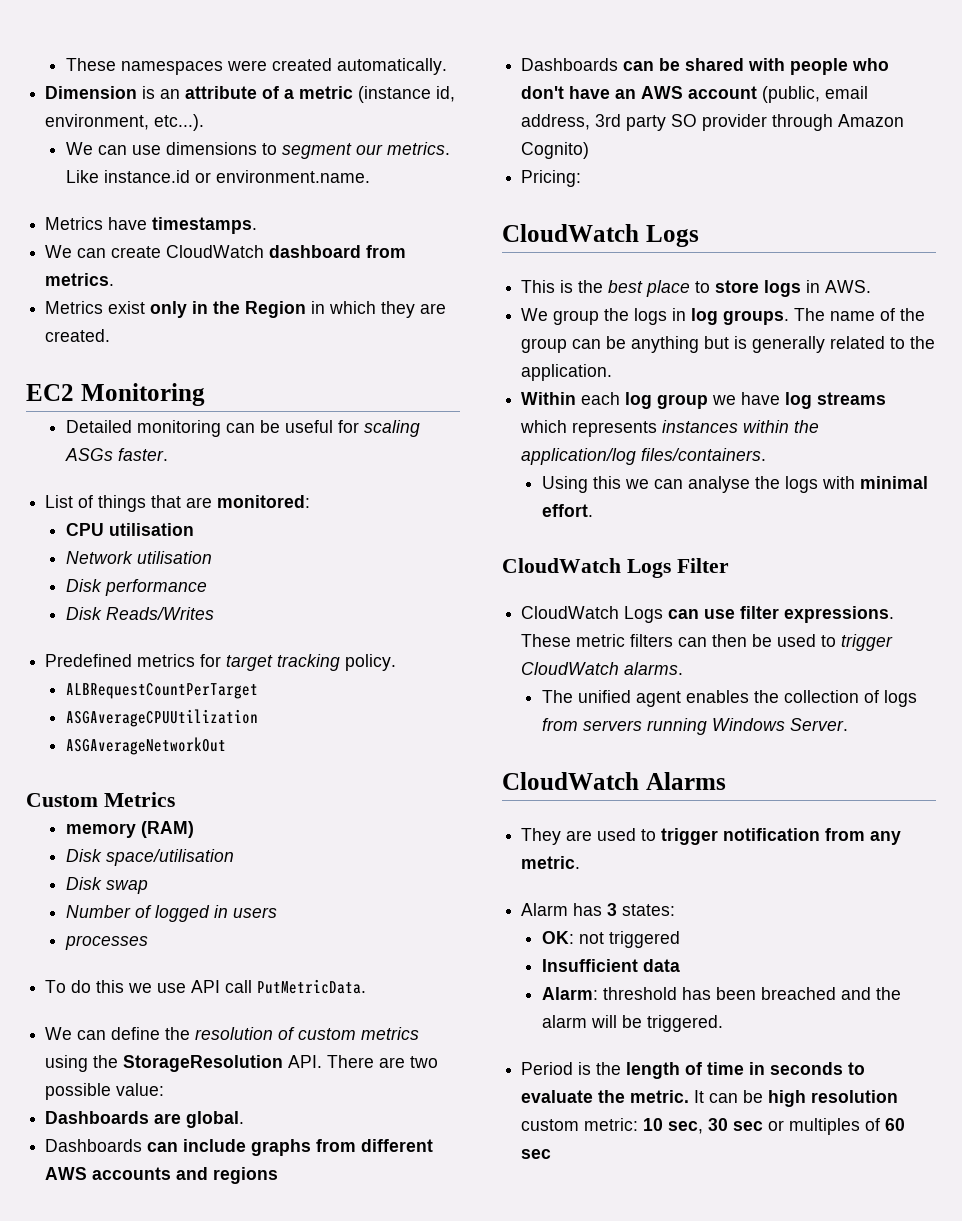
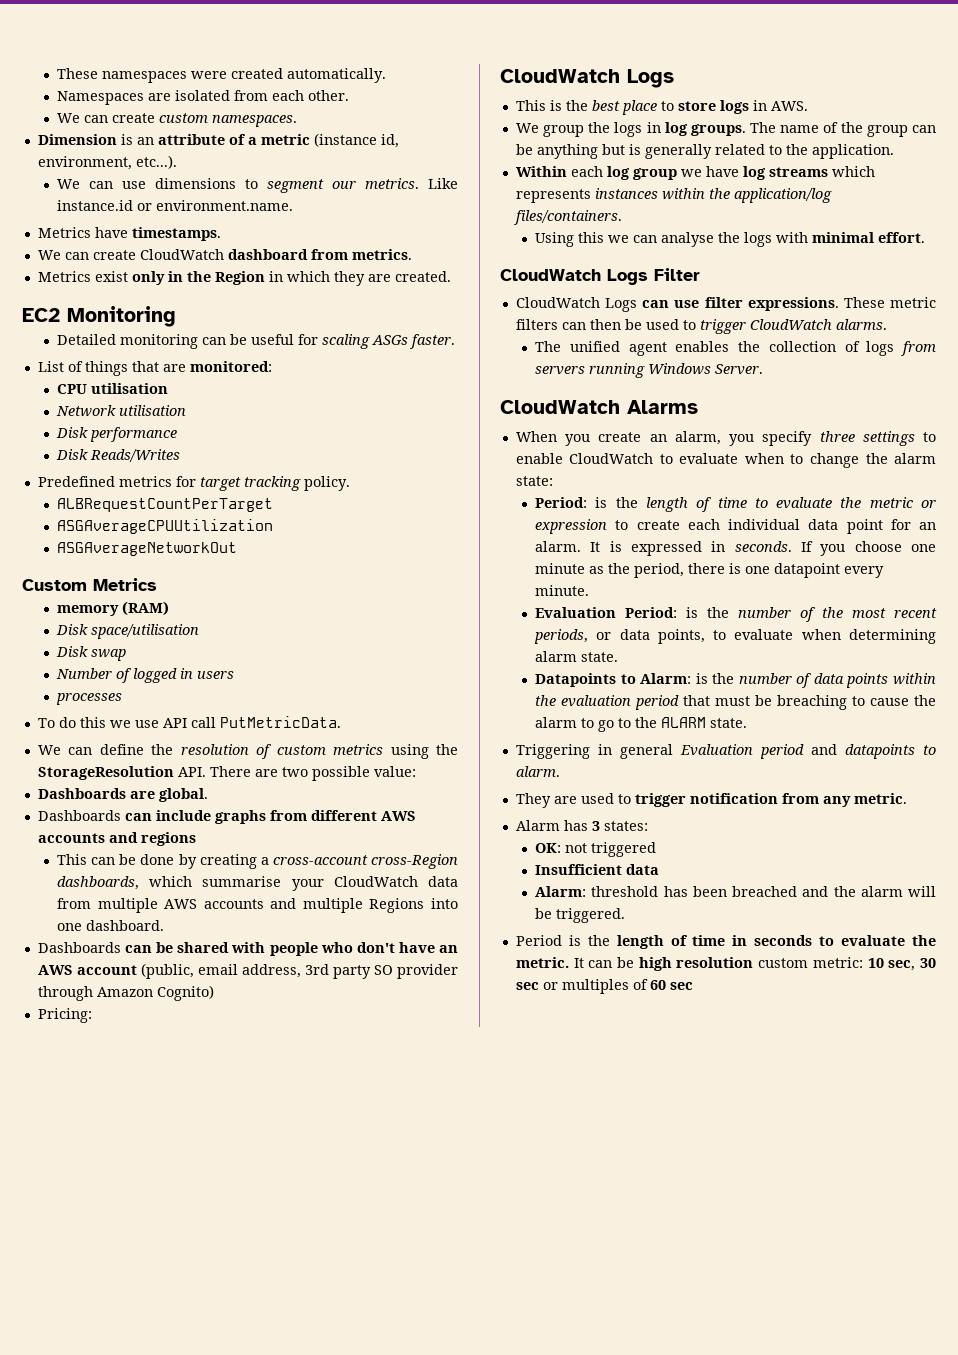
(447, 66) none -> [57,90,350,105] [57,113,298,127] // Namespaces are isolated from each other. // We can create custom namespaces.
(279, 1175) none -> [57,854,458,869] [57,876,458,891] [57,898,458,913] [57,920,165,931] // This can be done by creating a cross-account cross-Region dashboards, which summarise your CloudWatch data from multiple AWS accounts and multiple Regions into one dashboard.
(726, 781) none -> [515,431,936,446] [515,453,937,468] [515,476,553,486] [535,497,936,512] [535,519,936,534] [535,541,936,556] [535,563,885,578] [535,585,590,596] [535,607,937,622] [534,629,936,644] [535,651,619,662] [535,673,936,688] [535,695,936,710] [535,717,748,732] [515,744,936,759] [515,766,560,777] // When you create an alarm, you specify three settings to enable CloudWatch to evaluate when to change the alarm state: // Period: is the length of time to evaluate the metric or expression to create each individual data point for an alarm. It is expressed in seconds. If you choose one minute as the period, there is one datapoint every minute. // Evaluation Period: is the number of the most recent periods, or data points, to evaluate when determining alarm state. // Datapoints to Alarm: is the number of data points within the evaluation period that must be breaching to cause the alarm to go to the ALARM state. // Triggering in general Evaluation period and datapoints to alarm.

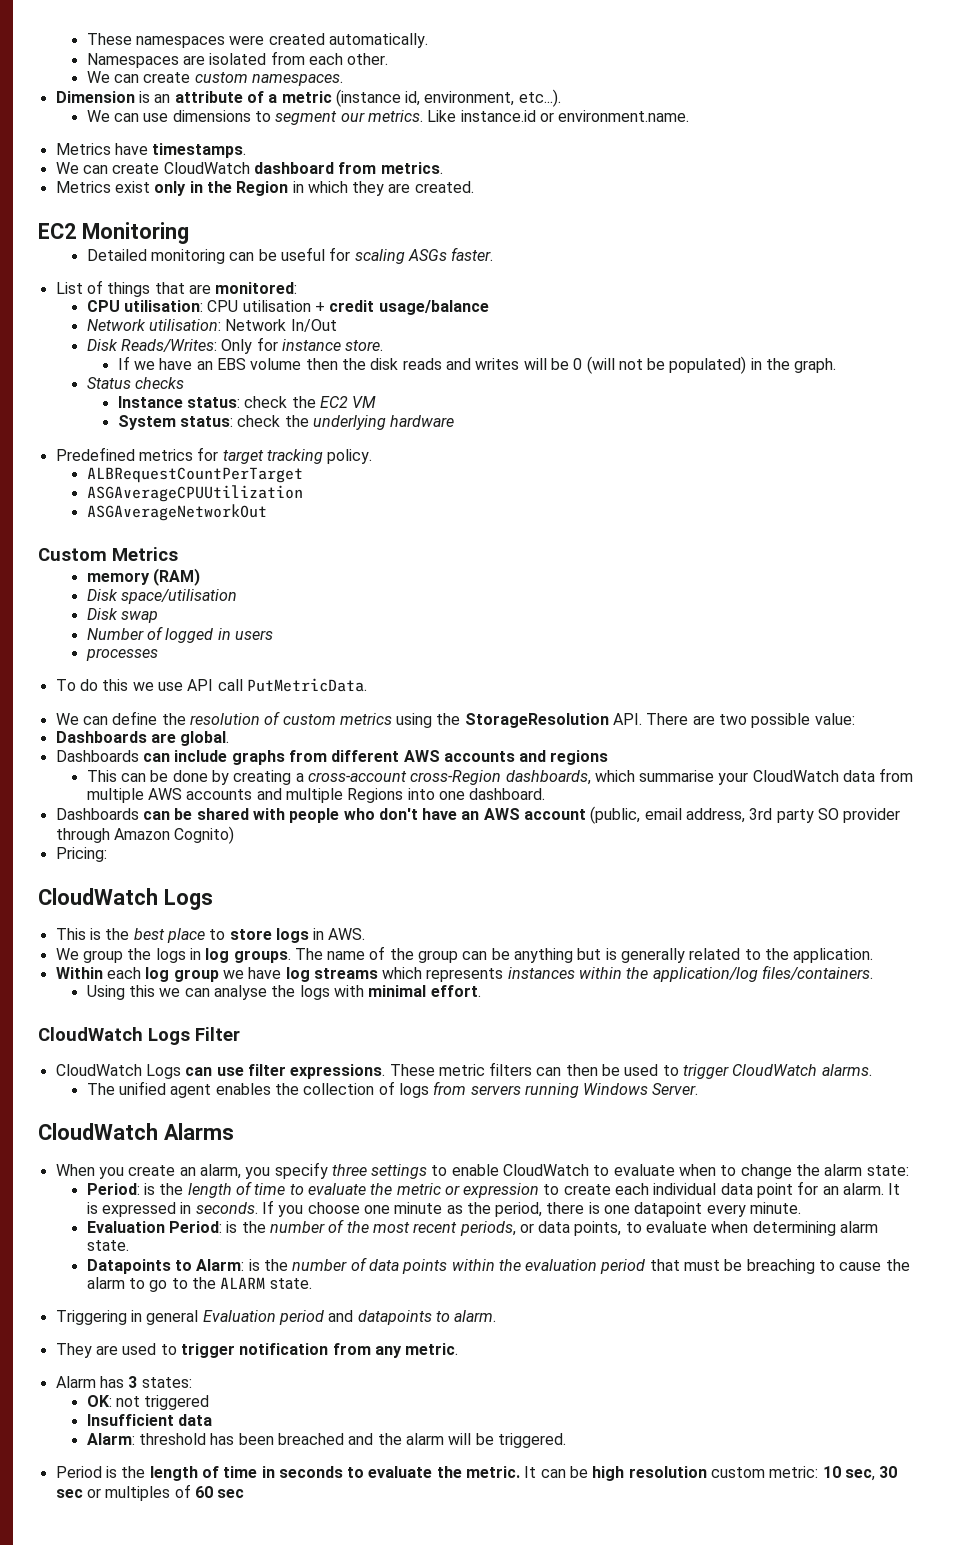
[91,383,169,394] [56,405,187,417] [56,427,178,442] [56,449,181,462] utilisation // Network utilisation // Disk performance // Disk Reads/Writes -> [123,300,489,315] [86,319,337,332] [86,337,384,354] [117,356,837,374] [86,377,184,389] [117,396,377,408] [117,415,455,430] utilisation: CPU utilisation + credit usage/balance // Network utilisation: Network In/Out // Disk Reads/Writes: Only for instance store. // If we have an EBS volume then the disk reads and writes will be 0 (will not be populated) in the graph. // Status checks // Instance status: check the EC2 VM // System status: check the underlying hardware

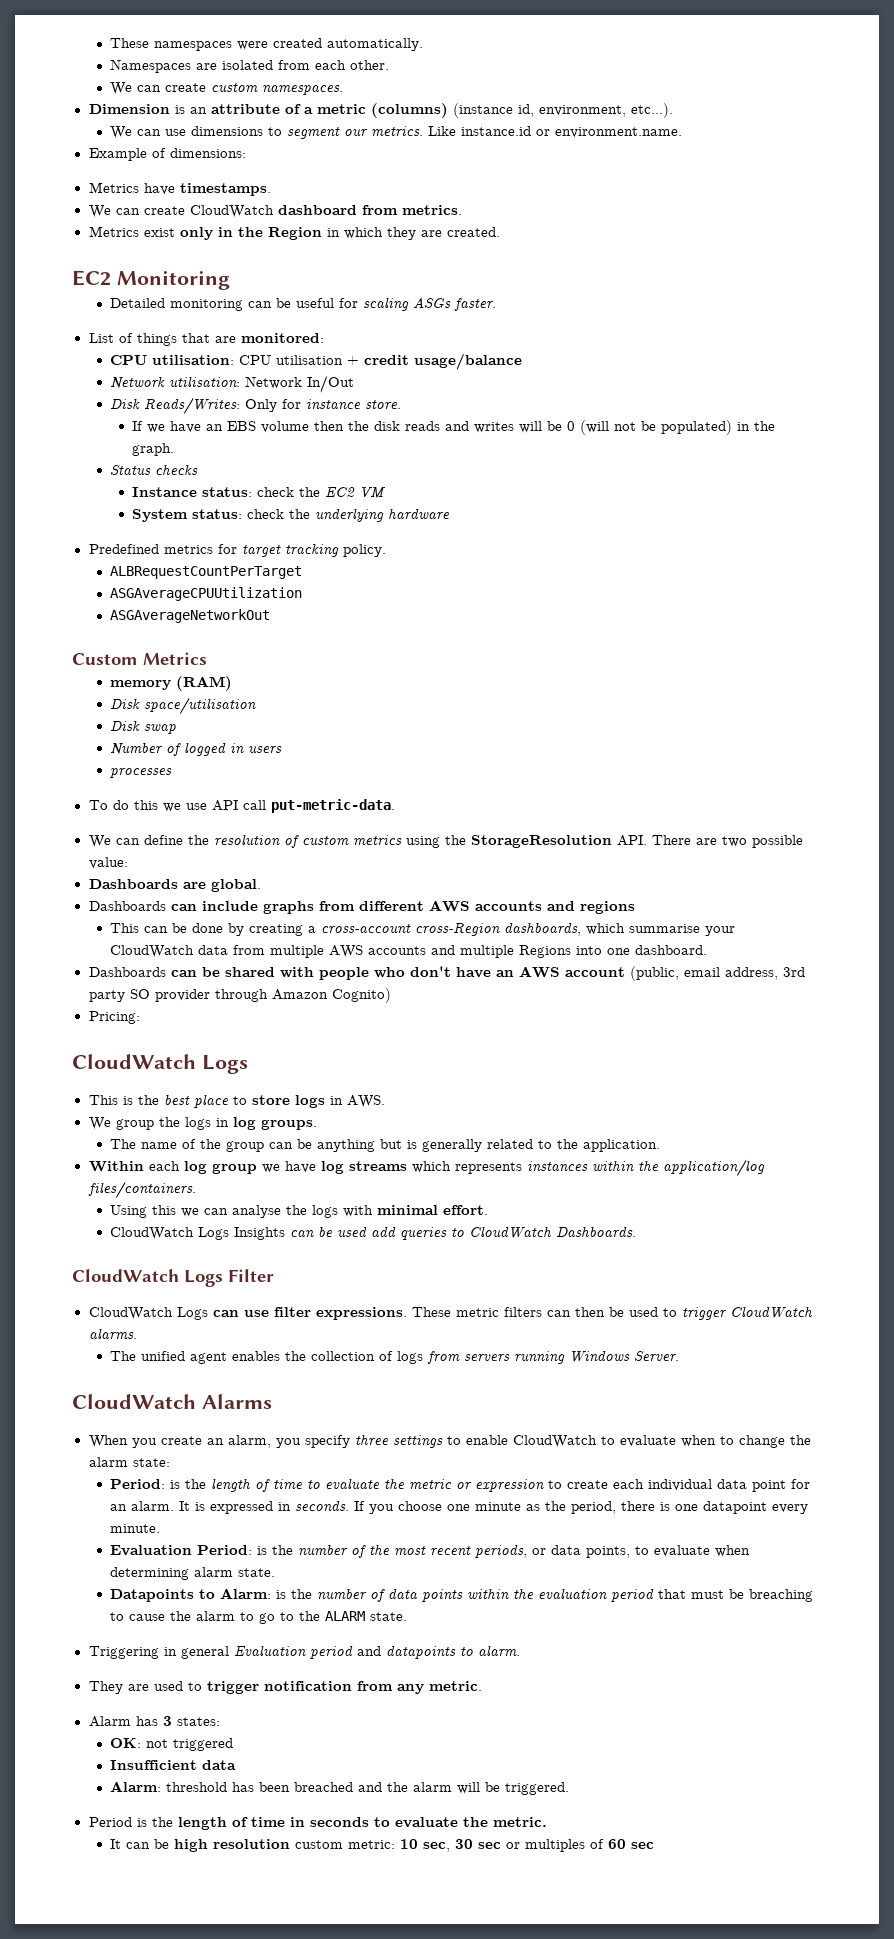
(332, 97) none -> [370,103,448,118] (columns)
(690, 116) none -> [88,148,246,161] // Example of dimensions:
[246,678,367,692] PutMetricData. -> [270,799,395,813] put-metric-data.
(291, 956) none -> (317, 1124) //
(481, 991) none -> [110,1226,637,1240] // CloudWatch Logs Insights can be used add queries to CloudWatch Dashboards.
(521, 1472) none -> (547, 1822) //

